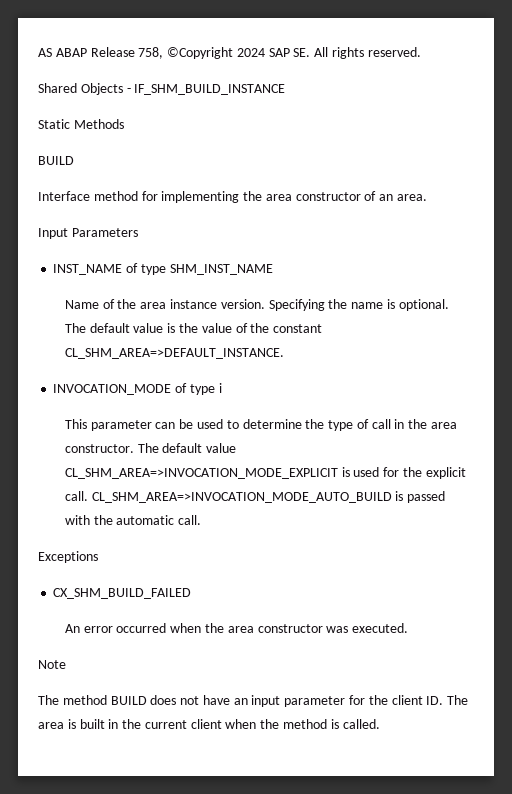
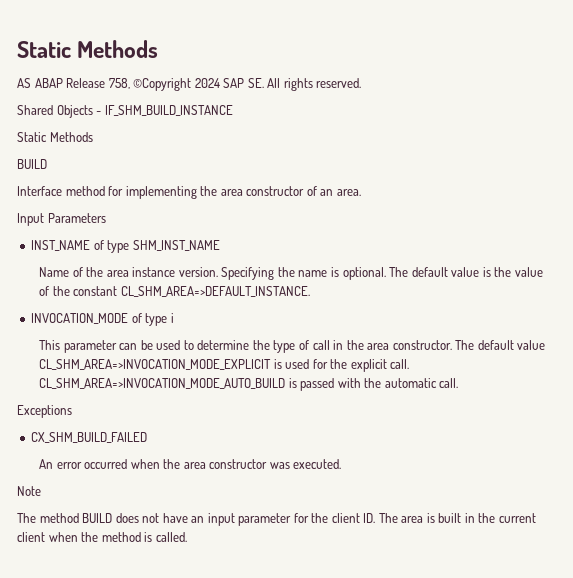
(38, 52) none -> [17,40,159,58] Static Methods //

